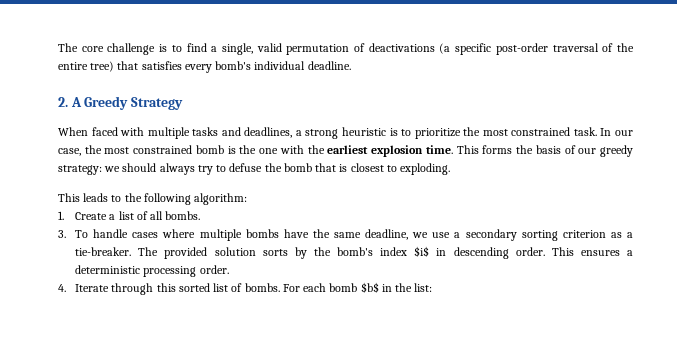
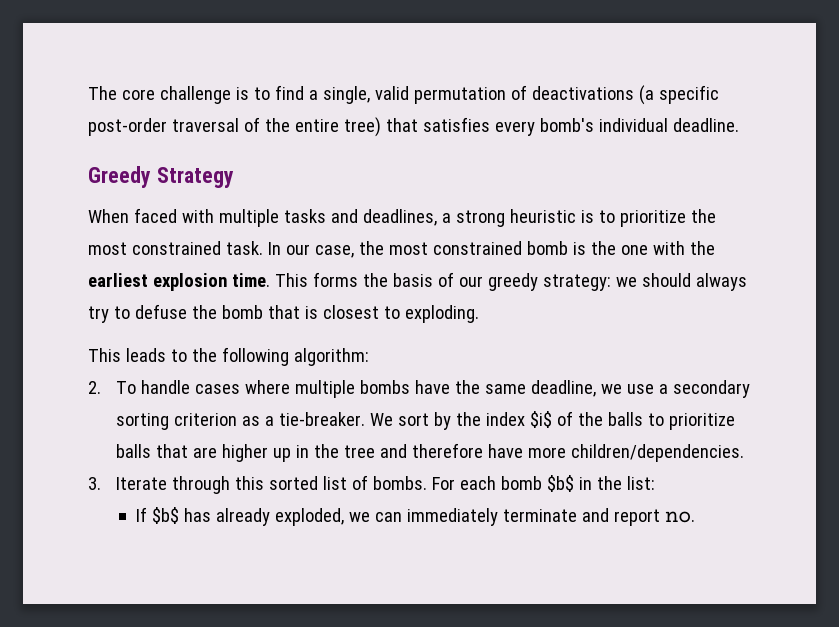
[58,97,82,107] 2. A -> (739, 125) none
[58,211,201,220] [58,230,66,238] 1. Create a list of all bombs. // 3. -> [88,381,101,394] 2.
[138,247,288,259] The provided solution sorts -> [369,413,429,426] We sort
[337,247,374,256] bomb's -> (481, 419) none
[436,247,633,259] [75,265,229,277] [58,284,66,292] in descending order. This ensures a deterministic processing order. // 4. -> [556,411,735,430] [115,443,744,462] [88,477,101,490] of the balls to prioritize balls that are higher up in the tree and therefore have more children/dependencies. // 3.
(433, 287) none -> [135,507,695,526] // If $b$ has already exploded, we can immediately terminate and report no.

